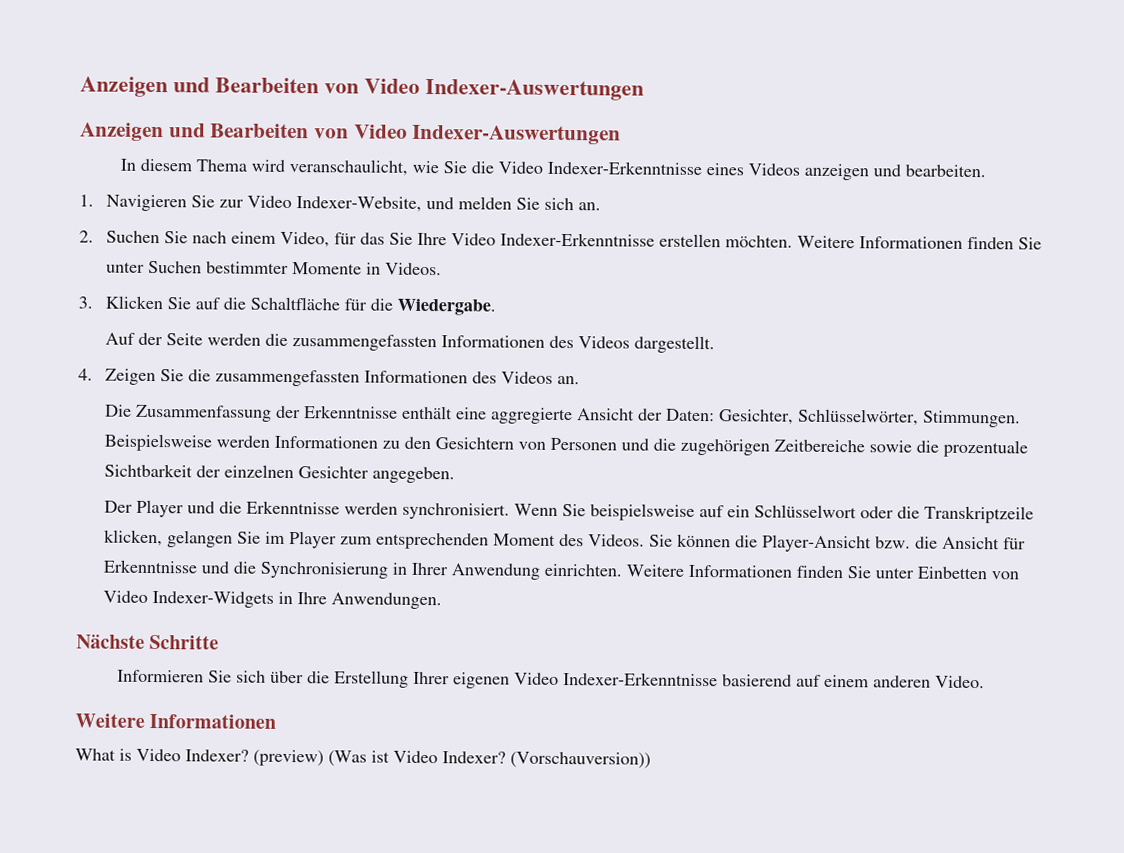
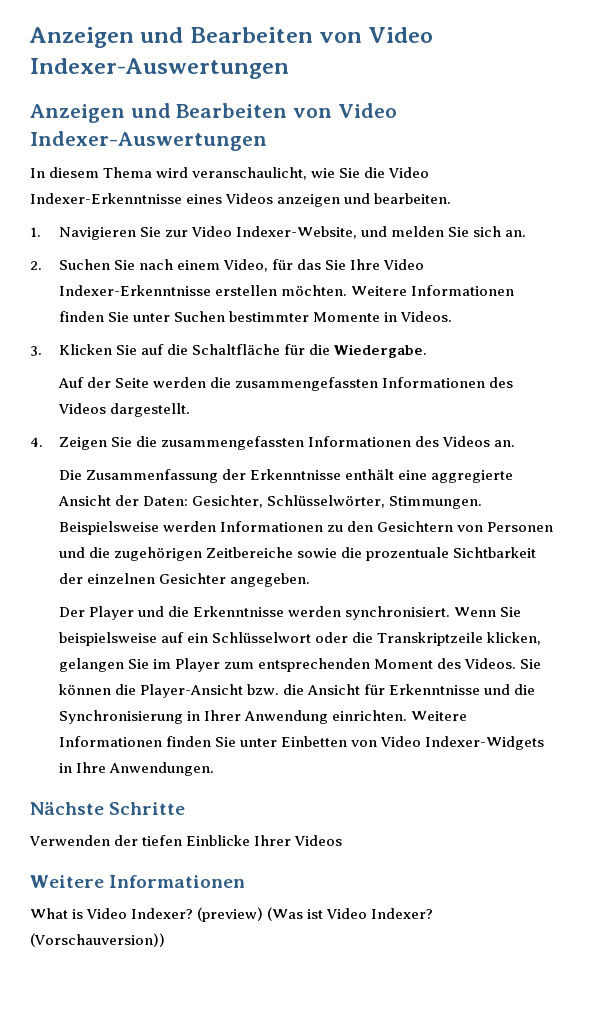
[116,669,985,689] Informieren Sie sich über die Erstellung Ihrer eigenen Video Indexer-Erkenntnisse basierend auf einem anderen Video. -> [29,835,343,846] Verwenden der tiefen Einblicke Ihrer Videos

